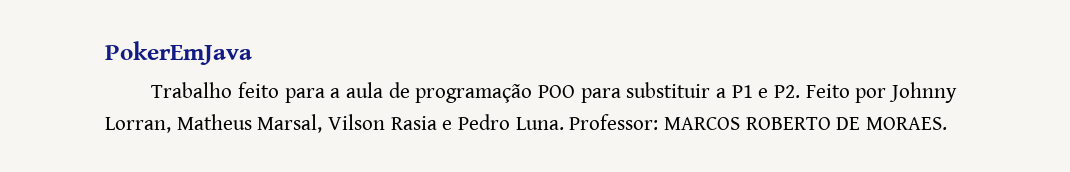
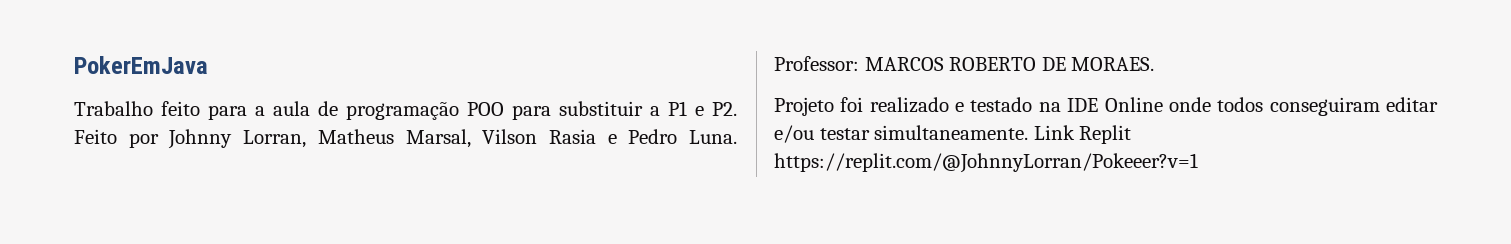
(948, 123) none -> [774,97,1438,116] [774,125,1132,144] [774,153,1198,173] // Projeto foi realizado e testado na IDE Online onde todos conseguiram editar e/ou testar simultaneamente. Link Replit https://replit.com/@JohnnyLorran/Pokeeer?v=1

